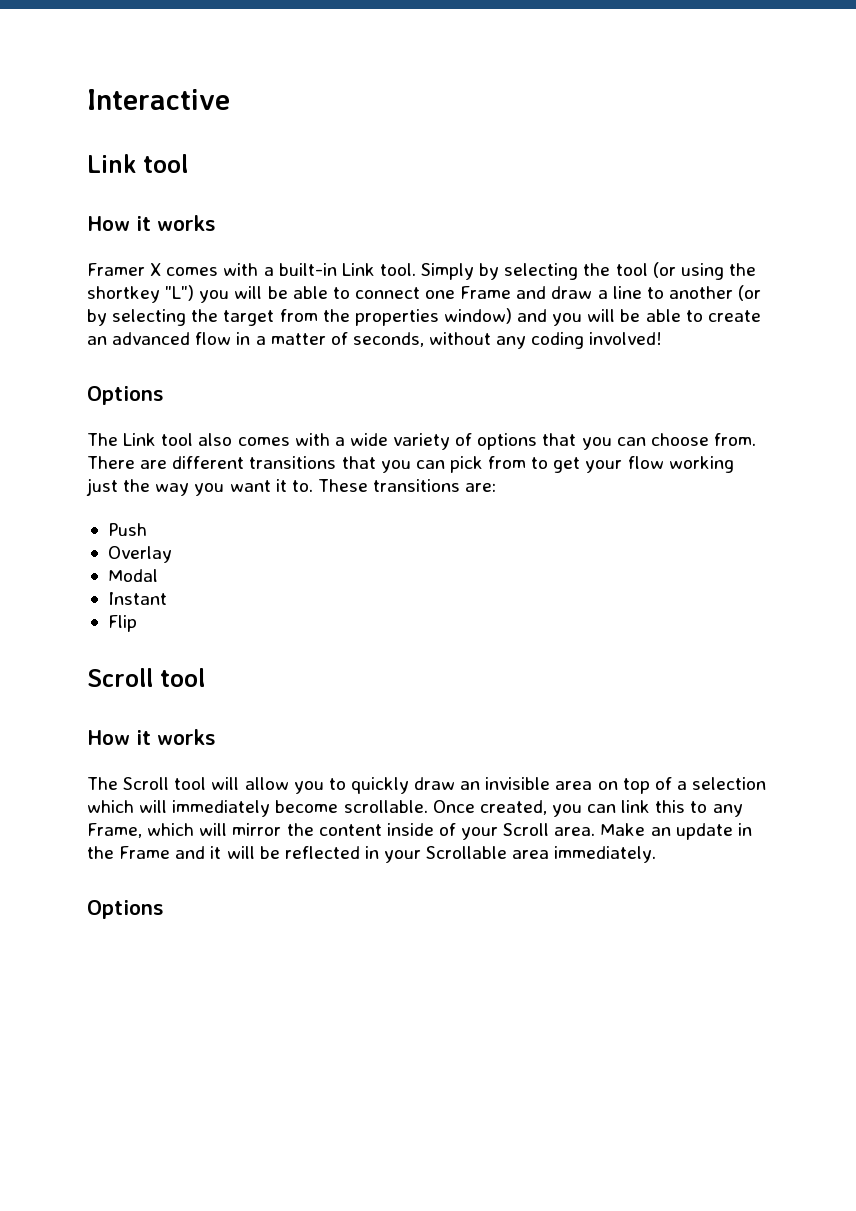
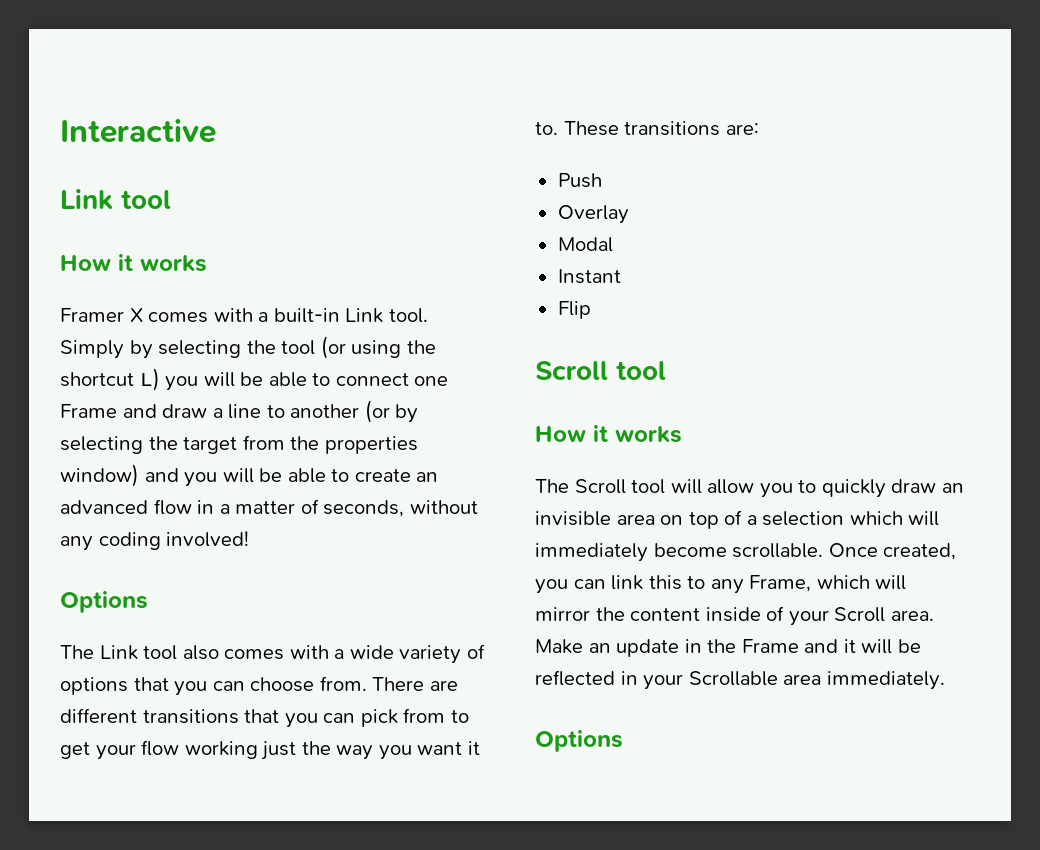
[87,285,195,303] shortkey "L") -> [60,368,160,391] shortcut L)

